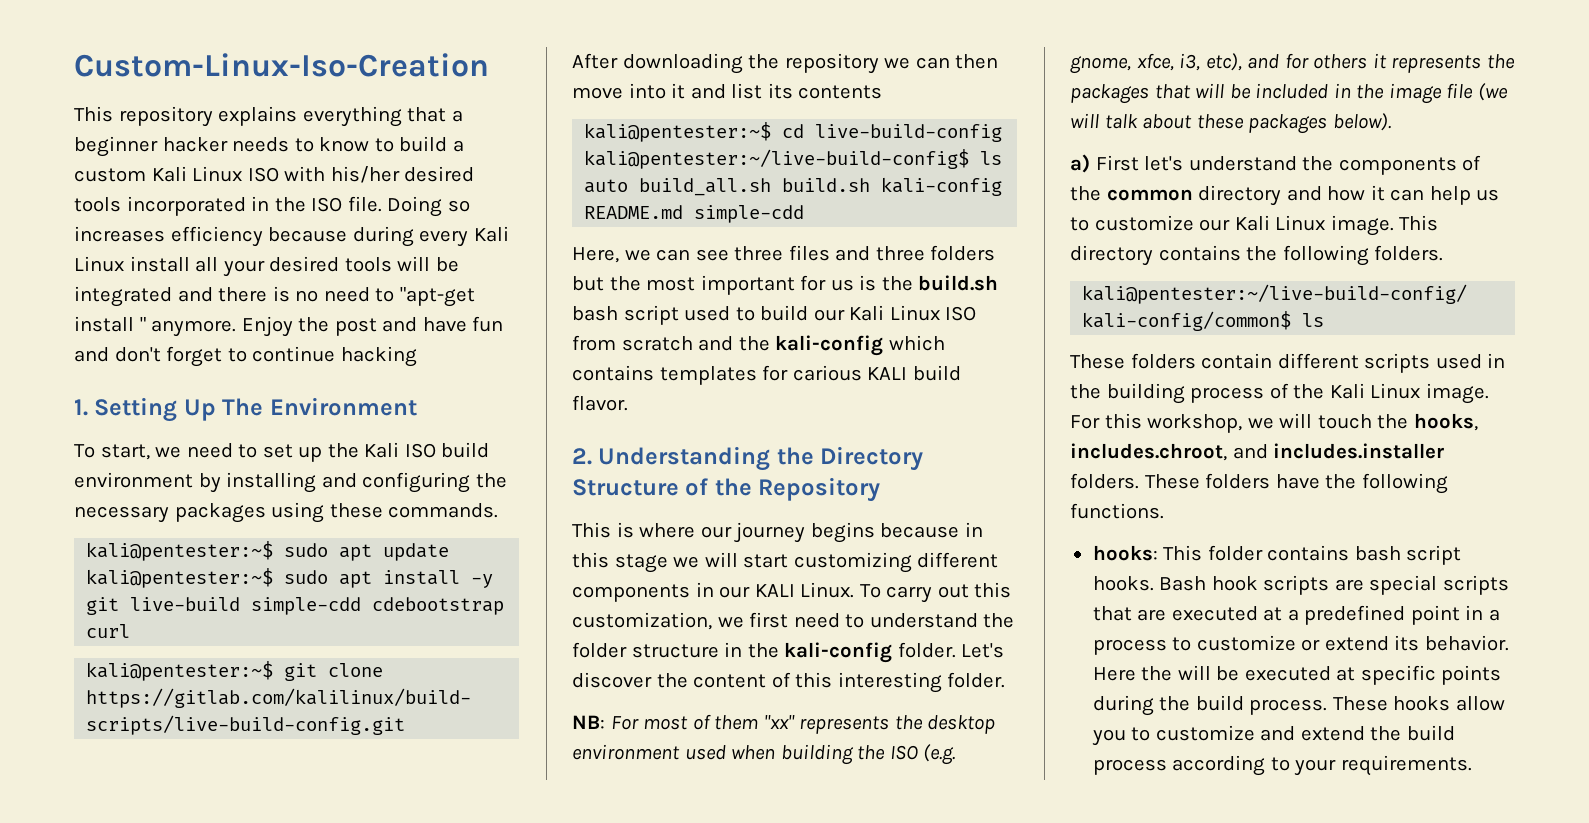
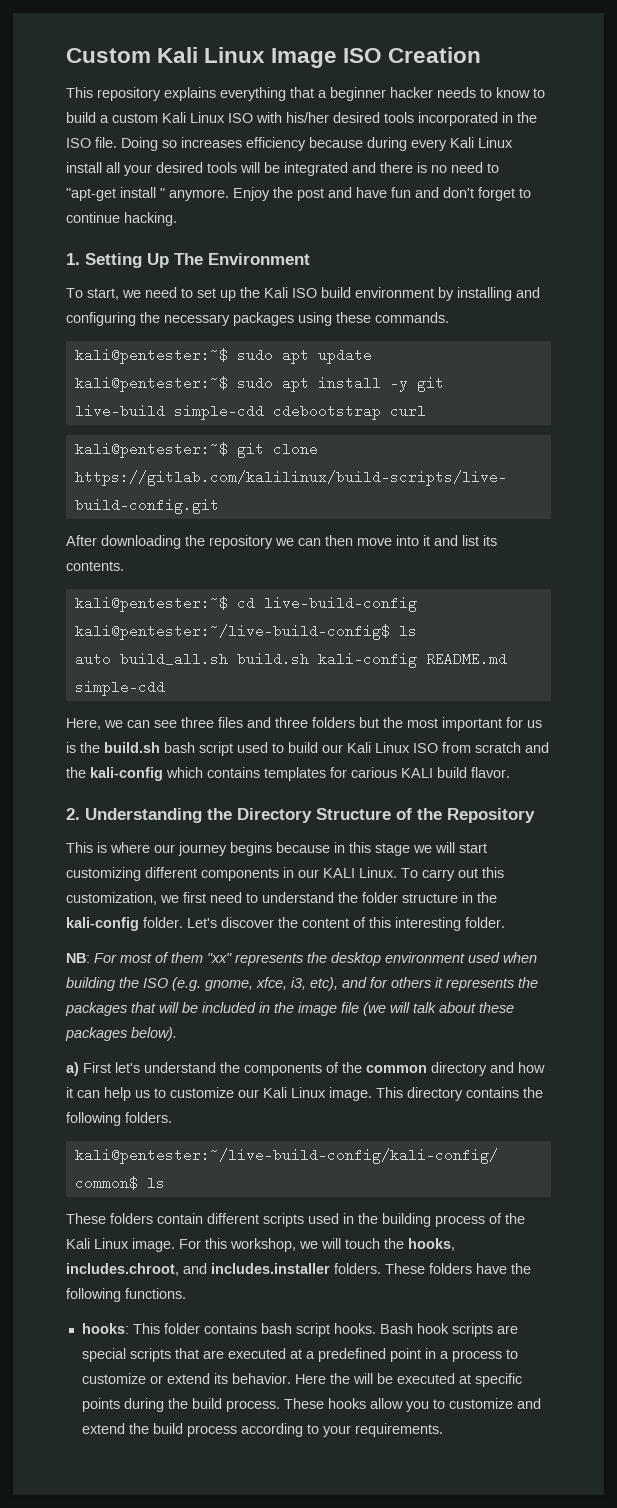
[74,53,489,77] Custom-Linux-Iso-Creation -> [66,47,482,68] Custom Kali Linux Image ISO Creation
[340,346,417,367] hacking -> [124,212,177,226] hacking.
[798,85,883,99] contents -> [66,561,124,571] contents.

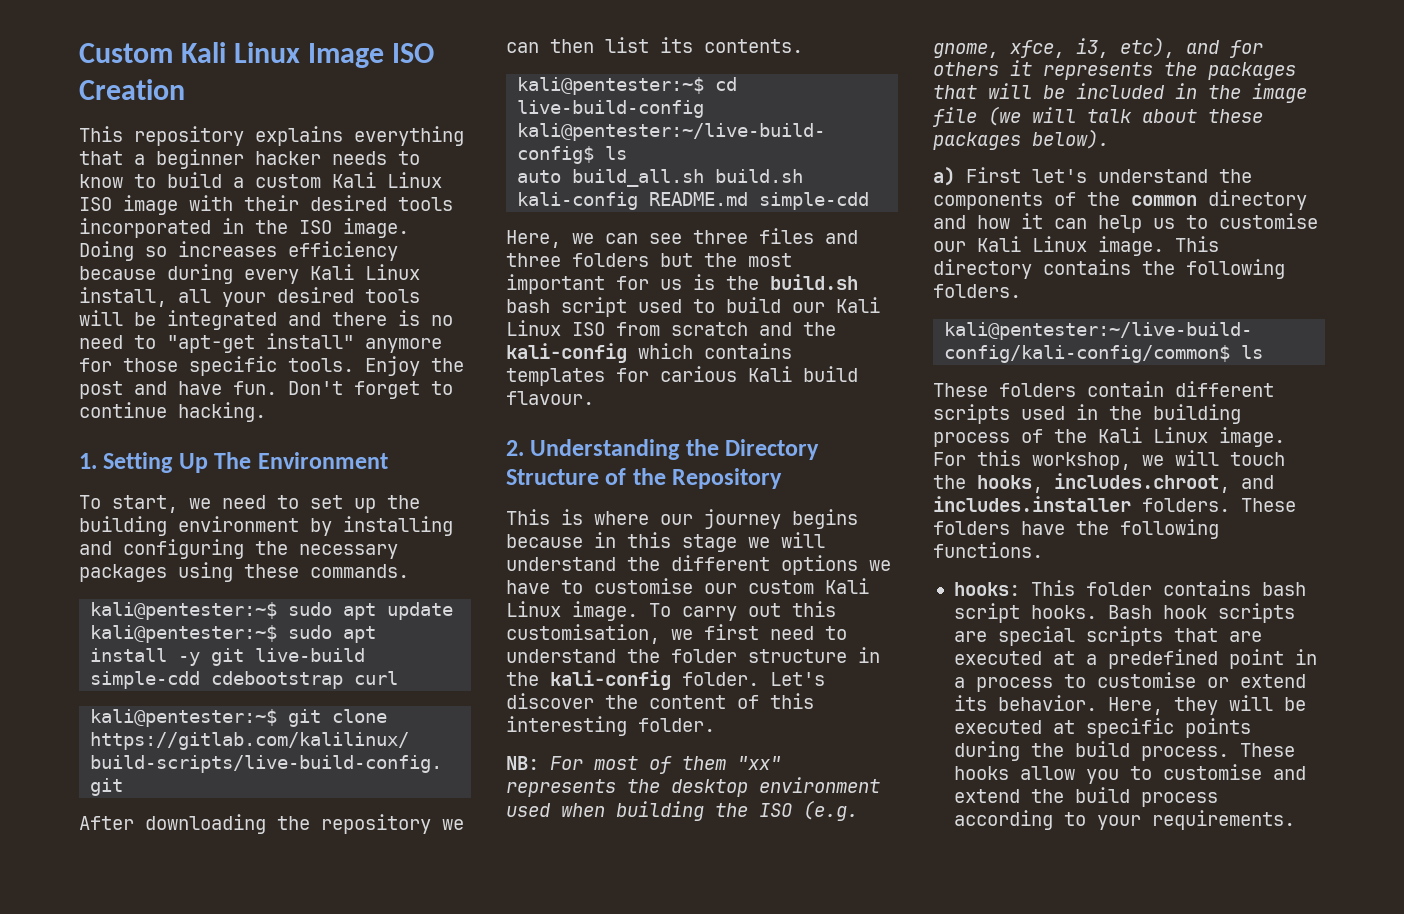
[256,112,329,123] with his/her -> [123,195,299,215] image with their
[95,137,117,148] file. -> [343,218,409,238] image.
[66,162,102,173] install -> [79,287,167,307] install,
[120,187,229,201] install " anymore. -> [266,333,442,353] [79,356,354,376] install" anymore for those specific tools.
[391,187,474,198] fun and don't -> [233,381,343,395] fun. Don't
[264,287,351,298] Kali ISO build -> [79,516,167,536] building
[357,535,458,546] move into it and -> (594, 46) none
[401,767,510,778] KALI build flavor. -> [748,366,858,382] [506,391,594,405] Kali build flavour.
[459,843,487,853] [66,867,397,881] start customizing different components in our KALI Linux. -> [506,555,891,575] [506,578,869,594] [506,601,638,621] understand the different options we have to customise our custom Kali Linux image.
[66,892,157,905] customization, -> [506,624,660,644] customisation,
[170,1087,234,1098] customize -> [1219,213,1318,229] customise
[81,1373,146,1384] customize -> [1096,672,1196,688] customise
[294,1373,350,1384] Here the -> [1107,697,1218,715] Here, they
[448,1398,513,1409] customize -> [1162,764,1262,780] customise

